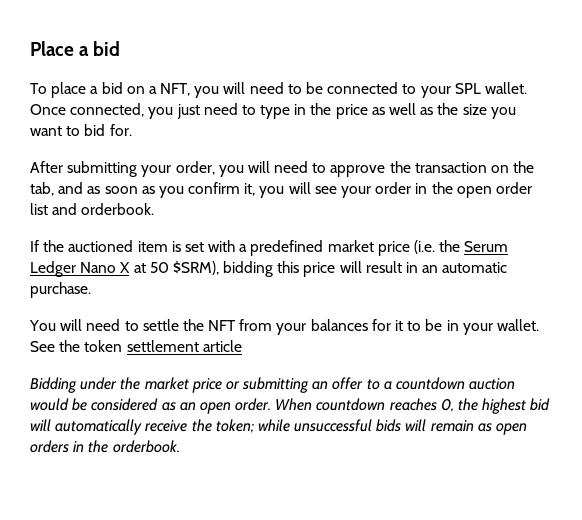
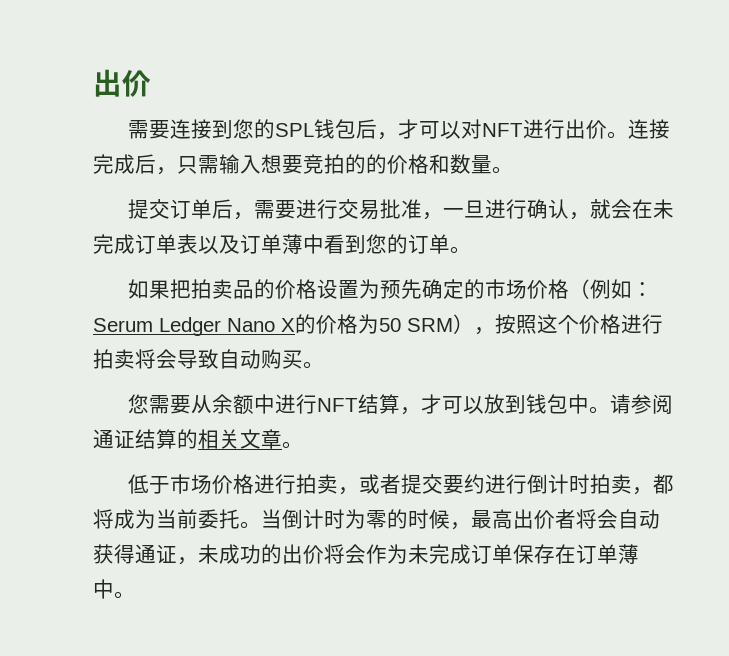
[30,41,121,56] [30,82,527,98] [30,103,516,119] [30,124,132,136] [30,161,535,177] [30,182,532,198] [30,203,155,215] [30,240,509,256] [30,261,508,277] [30,282,91,298] [29,319,539,335] [30,340,242,352] [30,377,516,393] [30,398,551,414] [30,419,528,435] [30,440,180,453] Place a bid // To place a bid on a NFT, you will need to be connected to your SPL wallet. Once connected, you just need to type in the price as well as the size you want to bid for. // After submitting your order, you will need to approve the transaction on the tab, and as soon as you confirm it, you will see your order in the open order list and orderbook. // If the auctioned item is set with a predefined market price (i.e. the Serum Ledger Nano X at 50 $SRM), bidding this price will result in an automatic purchase. // You will need to settle the NFT from your balances for it to be in your wallet. See the token settlement article // Bidding under the market price or submitting an offer to a countdown auction would be considered as an open order. When countdown reaches 0, the highest bid will automatically receive the token; while unsuccessful bids will remain as open orders in the orderbook. -> [93,69,151,97] [127,119,670,140] [93,154,513,175] [127,199,674,220] [93,234,471,254] [127,279,653,299] [93,314,663,336] [93,349,324,369] [127,394,673,415] [93,429,303,449] [127,474,674,495] [93,509,660,530] [93,544,639,565] [93,579,135,599] 出价 // 需要连接到您的SPL钱包后，才可以对NFT进行出价。连接完成后，只需输入想要竞拍的的价格和数量。 // 提交订单后，需要进行交易批准，一旦进行确认，就会在未完成订单表以及订单薄中看到您的订单。 // 如果把拍卖品的价格设置为预先确定的市场价格（例如：Serum Ledger Nano X的价格为50 SRM），按照这个价格进行拍卖将会导致自动购买。 // 您需要从余额中进行NFT结算，才可以放到钱包中。请参阅通证结算的相关文章。 // 低于市场价格进行拍卖，或者提交要约进行倒计时拍卖，都将成为当前委托。当倒计时为零的时候，最高出价者将会自动获得通证，未成功的出价将会作为未完成订单保存在订单薄中。

